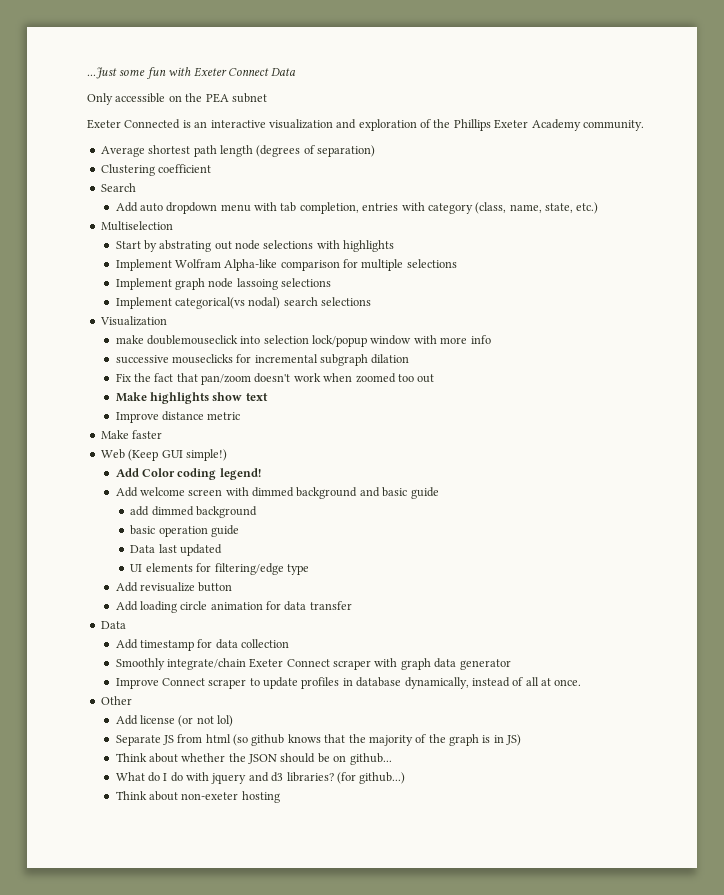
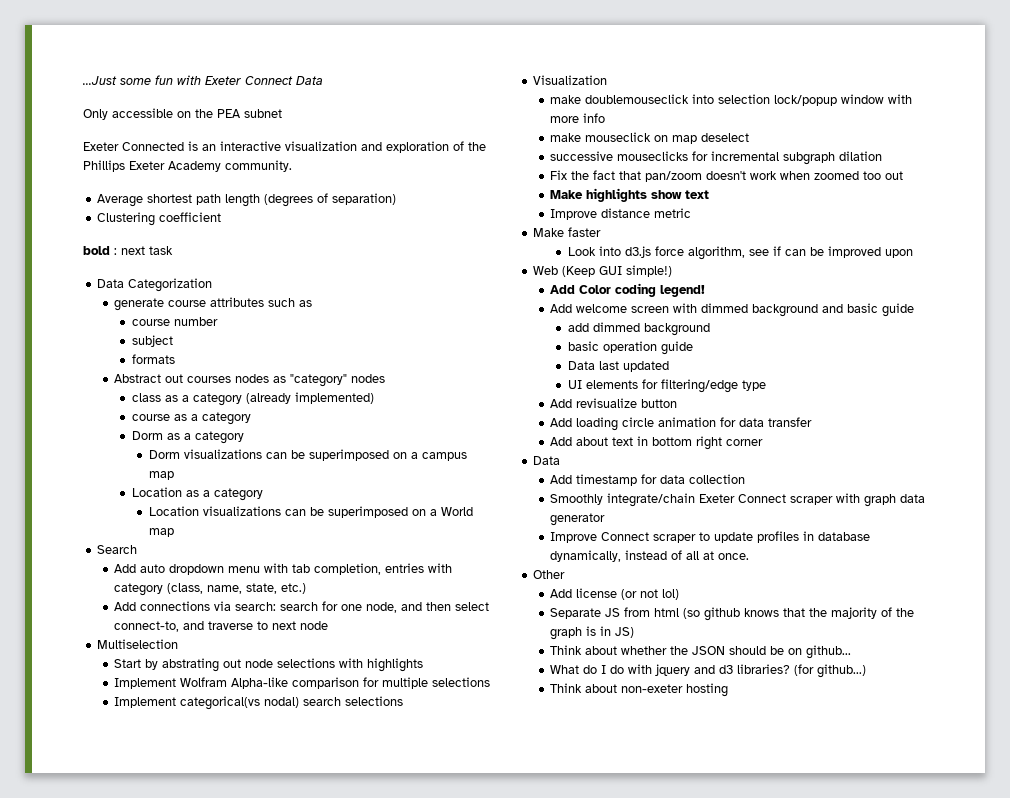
(212, 168) none -> [83,246,173,255] [97,278,213,292] [114,297,313,311] [131,317,218,326] [131,335,173,347] [131,354,175,364] [114,374,386,387] [131,392,374,406] [131,412,251,425] [131,431,244,444] [148,449,467,461] [148,471,174,480] [131,487,263,501] [148,506,473,518] [148,528,174,537] // bold : next task // Data Categorization // generate course attributes such as // course number // subject // formats // Abstract out courses nodes as "category" nodes // class as a category (already implemented) // course as a category // Dorm as a category // Dorm visualizations can be superimposed on a campus map // Location as a category // Location visualizations can be superimposed on a World map
(599, 208) none -> [114,601,490,613] [114,621,329,632] // Add connections via search: search for one node, and then select connect-to, and traverse to next node
[115,278,332,290] // Implement graph node lassoing selections -> (491, 682) none
(491, 339) none -> [550,132,750,144] // make mouseclick on map deselect
(163, 434) none -> [567,246,913,260] // Look into d3.js force algorithm, see if can be improved upon
(352, 605) none -> [550,436,764,450] // Add about text in bottom right corner

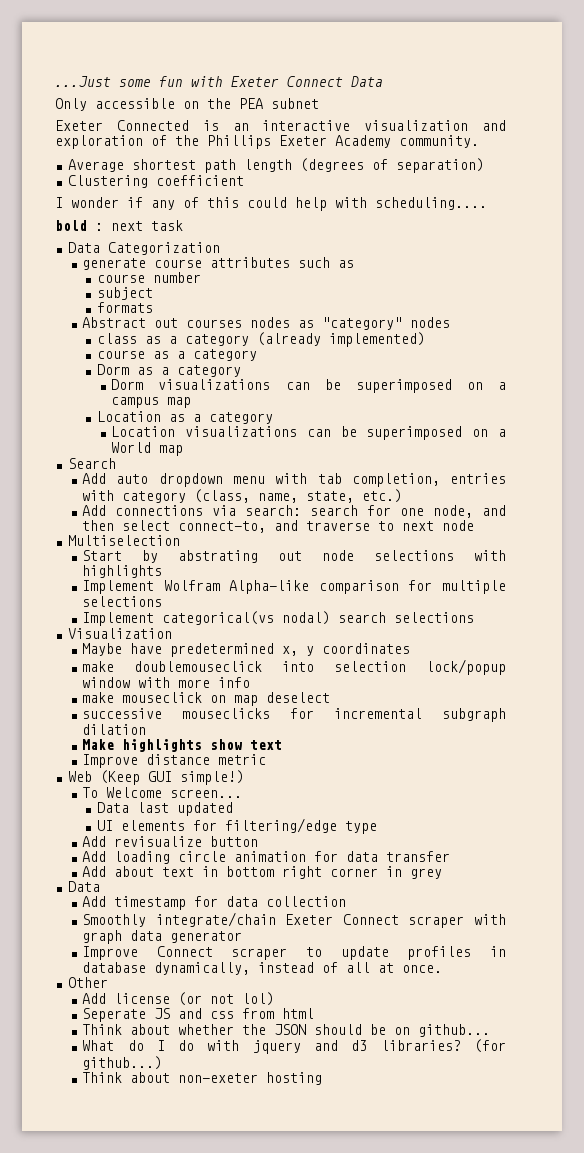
(222, 217) none -> [55,197,487,211] // I wonder if any of this could help with scheduling....
(608, 80) none -> [82,643,411,657] // Maybe have predetermined x, y coordinates
[550,170,904,182] // Fix the fact that pan/zoom doesn't work when zoomed too out -> (147, 729) none
[533,227,602,237] [567,246,913,260] [533,265,673,277] [550,283,706,297] [550,303,915,317] [567,322,710,336] [567,341,693,355] Make faster // Look into d3.js force algorithm, see if can be improved upon // Web (Keep GUI simple!) // Add Color coding legend! // Add welcome screen with dimmed background and basic guide // add dimmed background // basic operation guide -> [67,770,244,785] [82,787,243,798] Web (Keep GUI simple!) // To Welcome screen...
(764, 442) none -> [386,866,443,879] in grey
[550,607,915,621] [550,626,635,640] Separate JS from html (so github knows that the majority of the graph is in JS) -> [82,1008,315,1022] Seperate JS and css from html

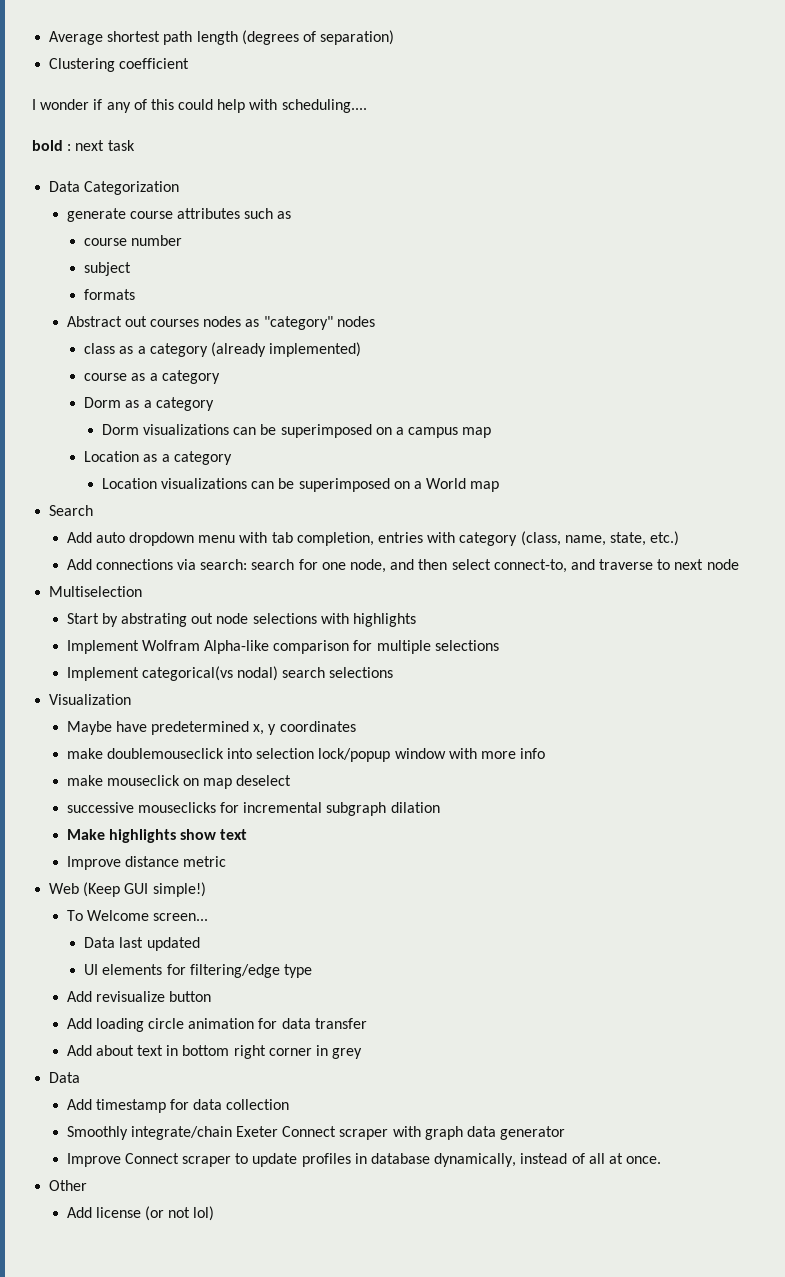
[55,76,383,87] [55,98,319,111] [55,120,506,131] [55,135,479,149] ...Just some fun with Exeter Connect Data // Only accessible on the PEA subnet // Exeter Connected is an interactive visualization and exploration of the Phillips Exeter Academy community. // -> (49, 38) none
[82,1008,315,1022] [82,1024,491,1037] [82,1039,506,1054] [82,1056,163,1070] [82,1072,323,1085] // Seperate JS and css from html // Think about whether the JSON should be on github... // What do I do with jquery and d3 libraries? (for github...) // Think about non-exeter hosting -> (215, 1213) none

